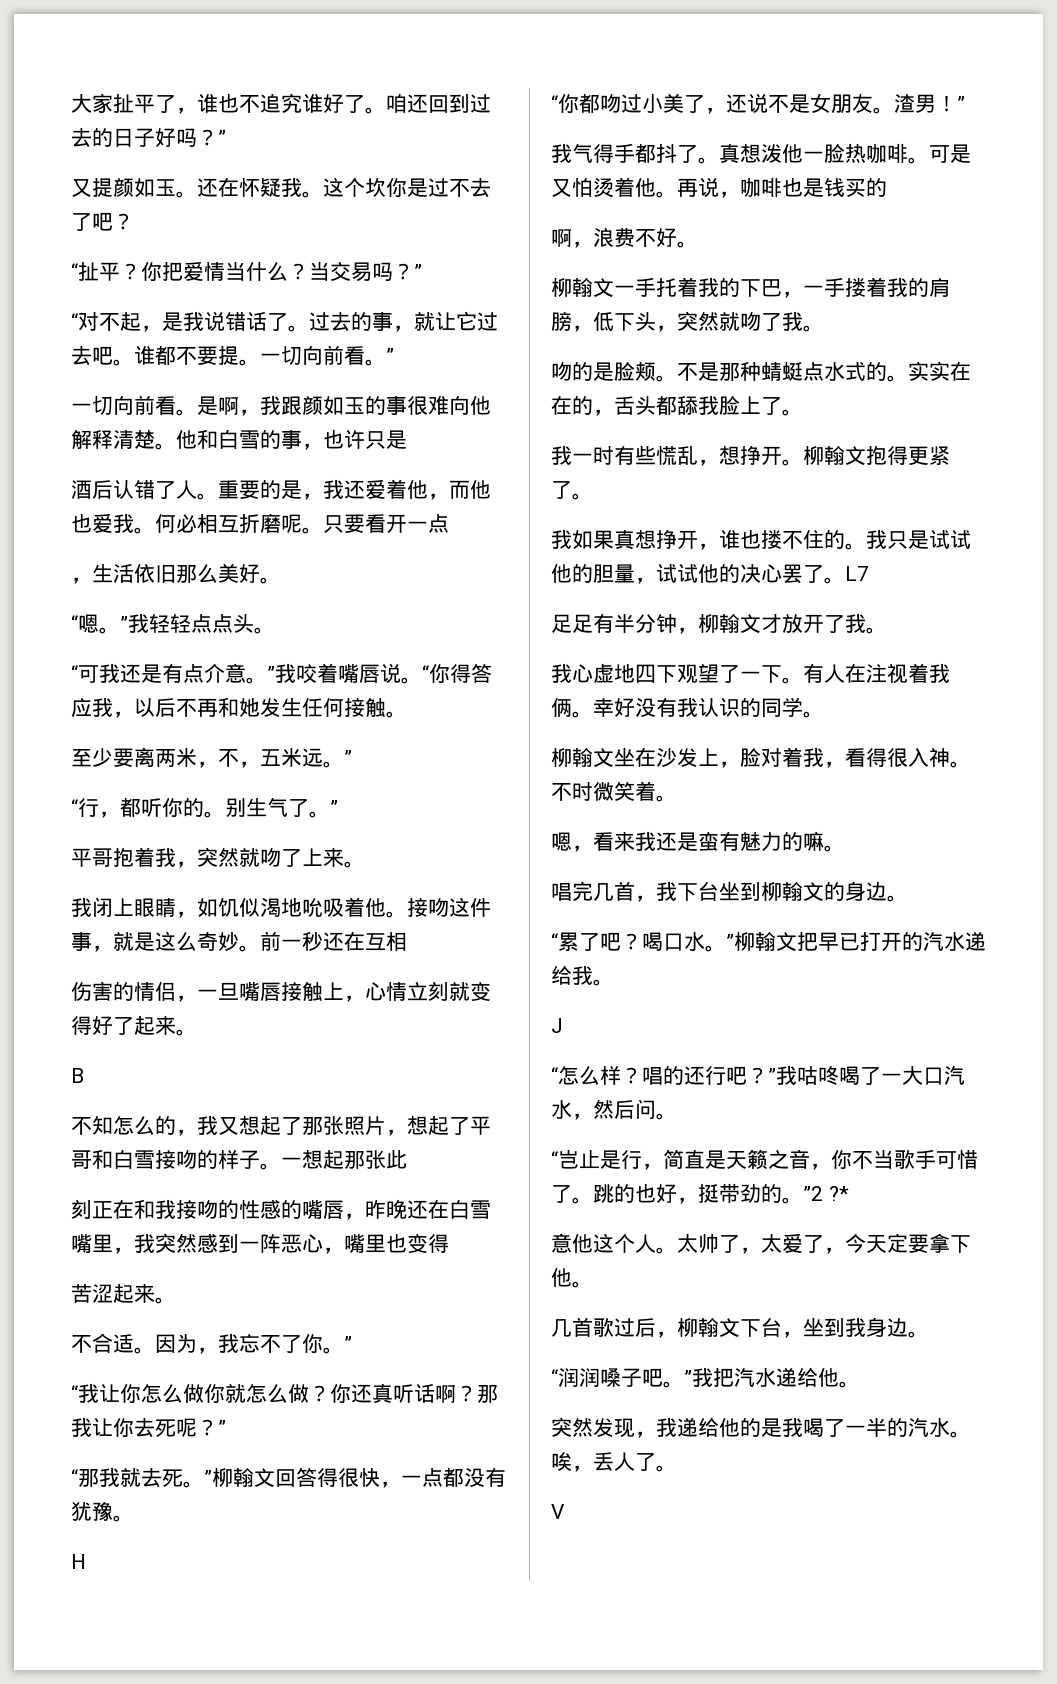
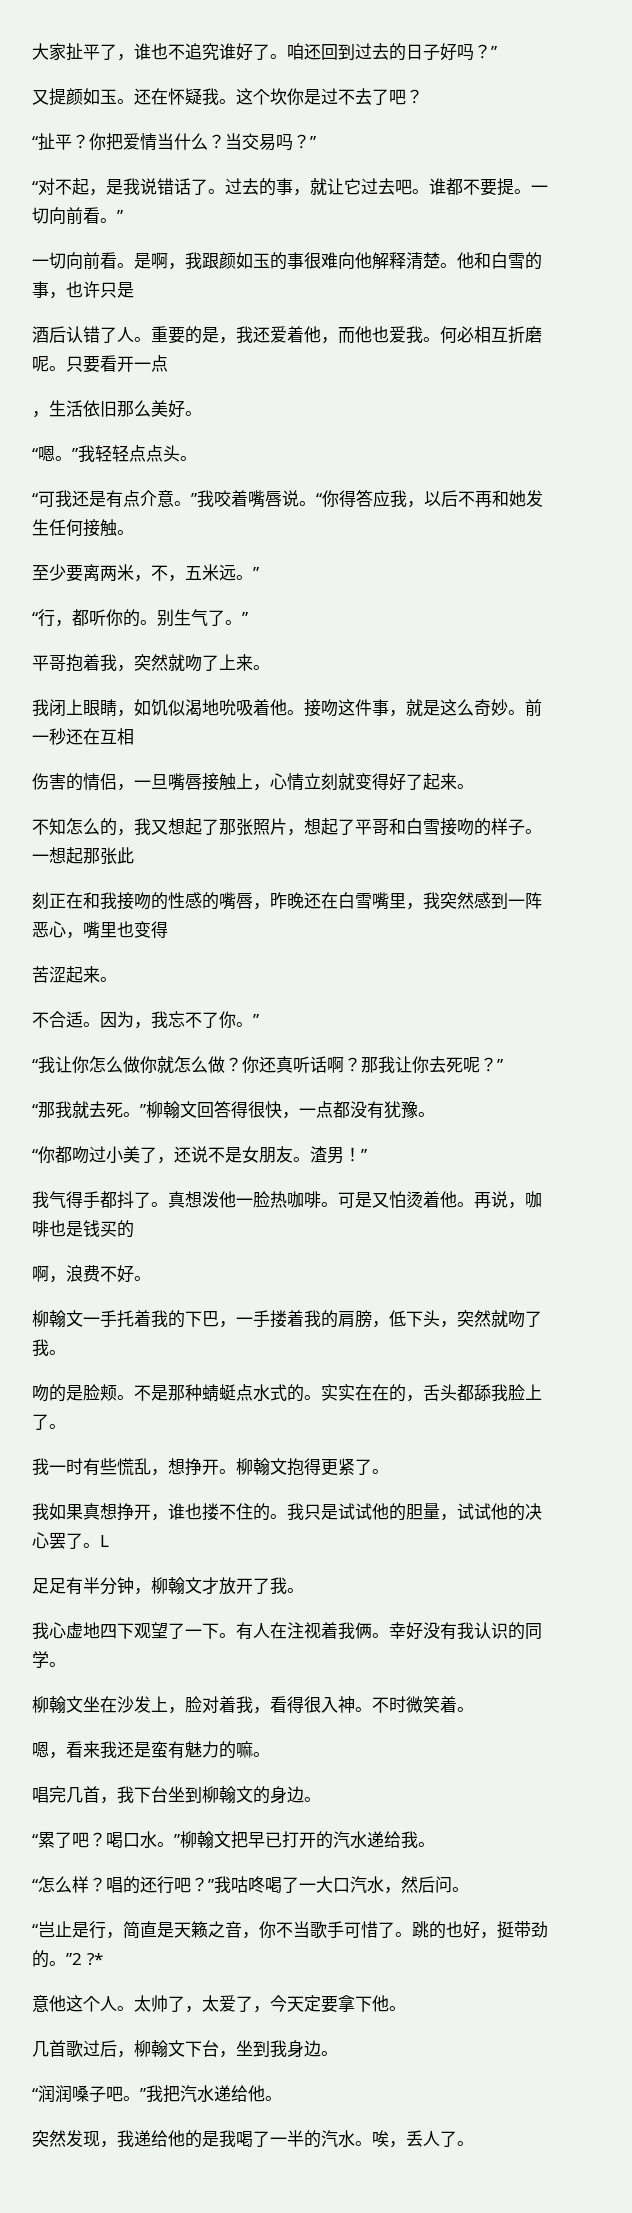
[71,1068,84,1083] // B -> (474, 786) none
[71,1554,86,1569] // H -> (435, 1114) none
[845,566,869,581] L7 -> [100,1535,109,1547] L
[551,1018,563,1033] // J -> (435, 1844) none
[551,1504,565,1519] // V -> (474, 2143) none

